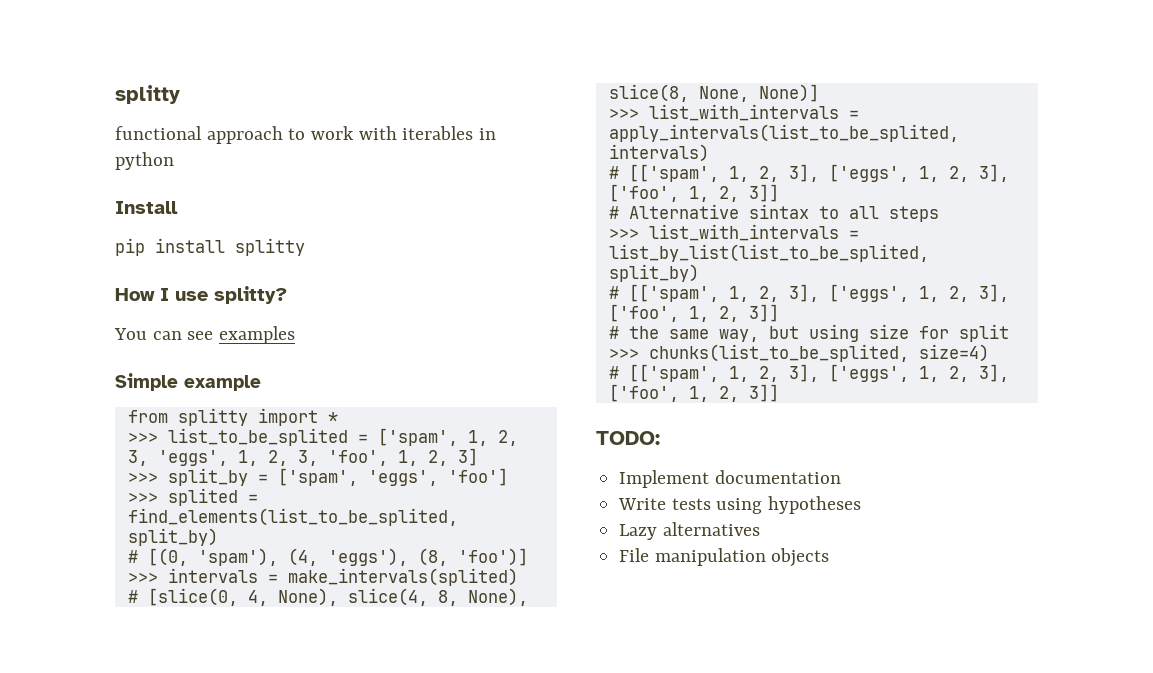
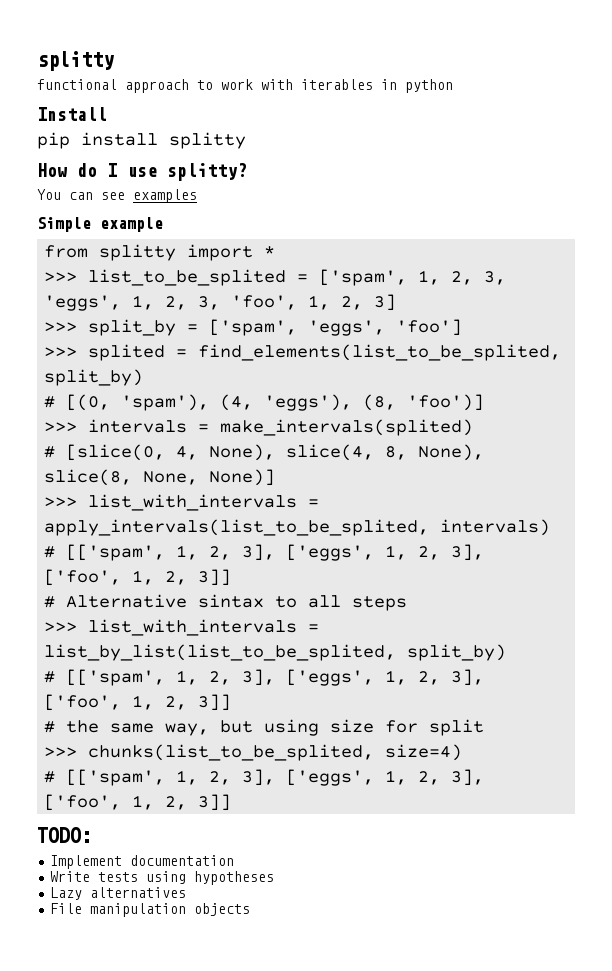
(155, 294) none -> [77,163,97,177] do

